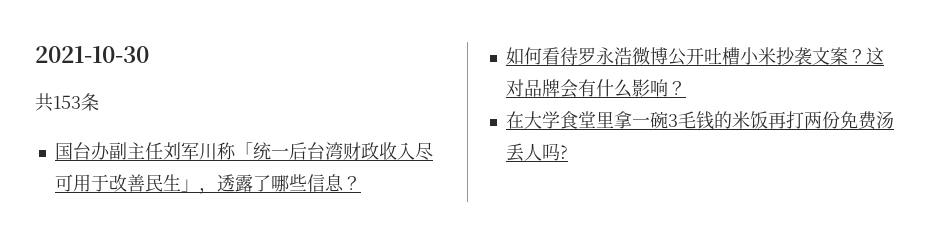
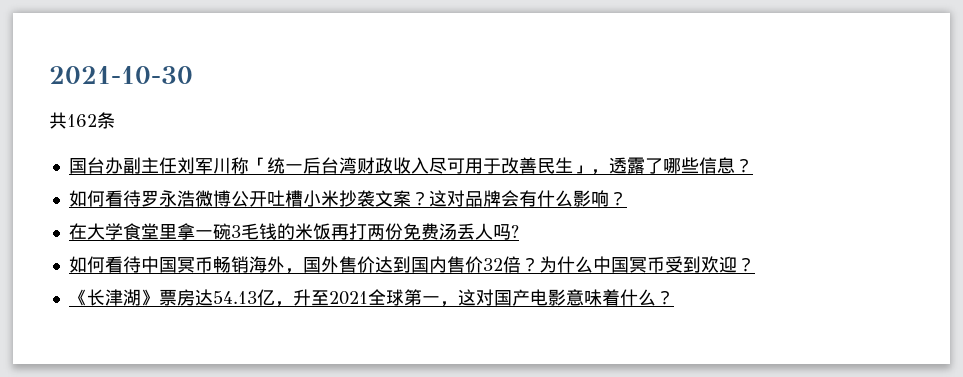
[53,95,81,109] 153 -> [67,114,97,127] 162
(568, 152) none -> [68,256,755,274] [68,289,674,307] // 如何看待中国冥币畅销海外，国外售价达到国内售价32倍？为什么中国冥币受到欢迎？ // 《长津湖》票房达54.13亿，升至2021全球第一，这对国产电影意味着什么？

